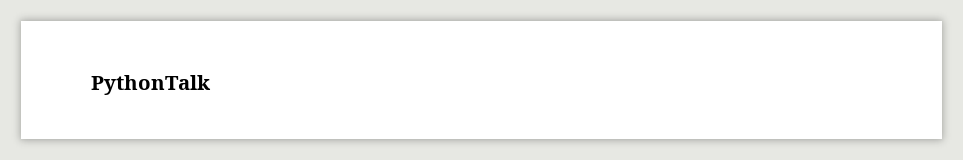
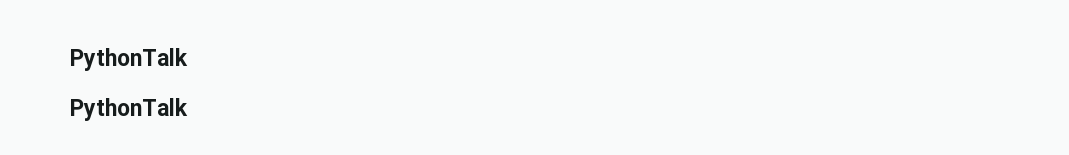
[91,75,211,95] PythonTalk -> [70,48,188,71] [70,98,188,121] PythonTalk // PythonTalk

